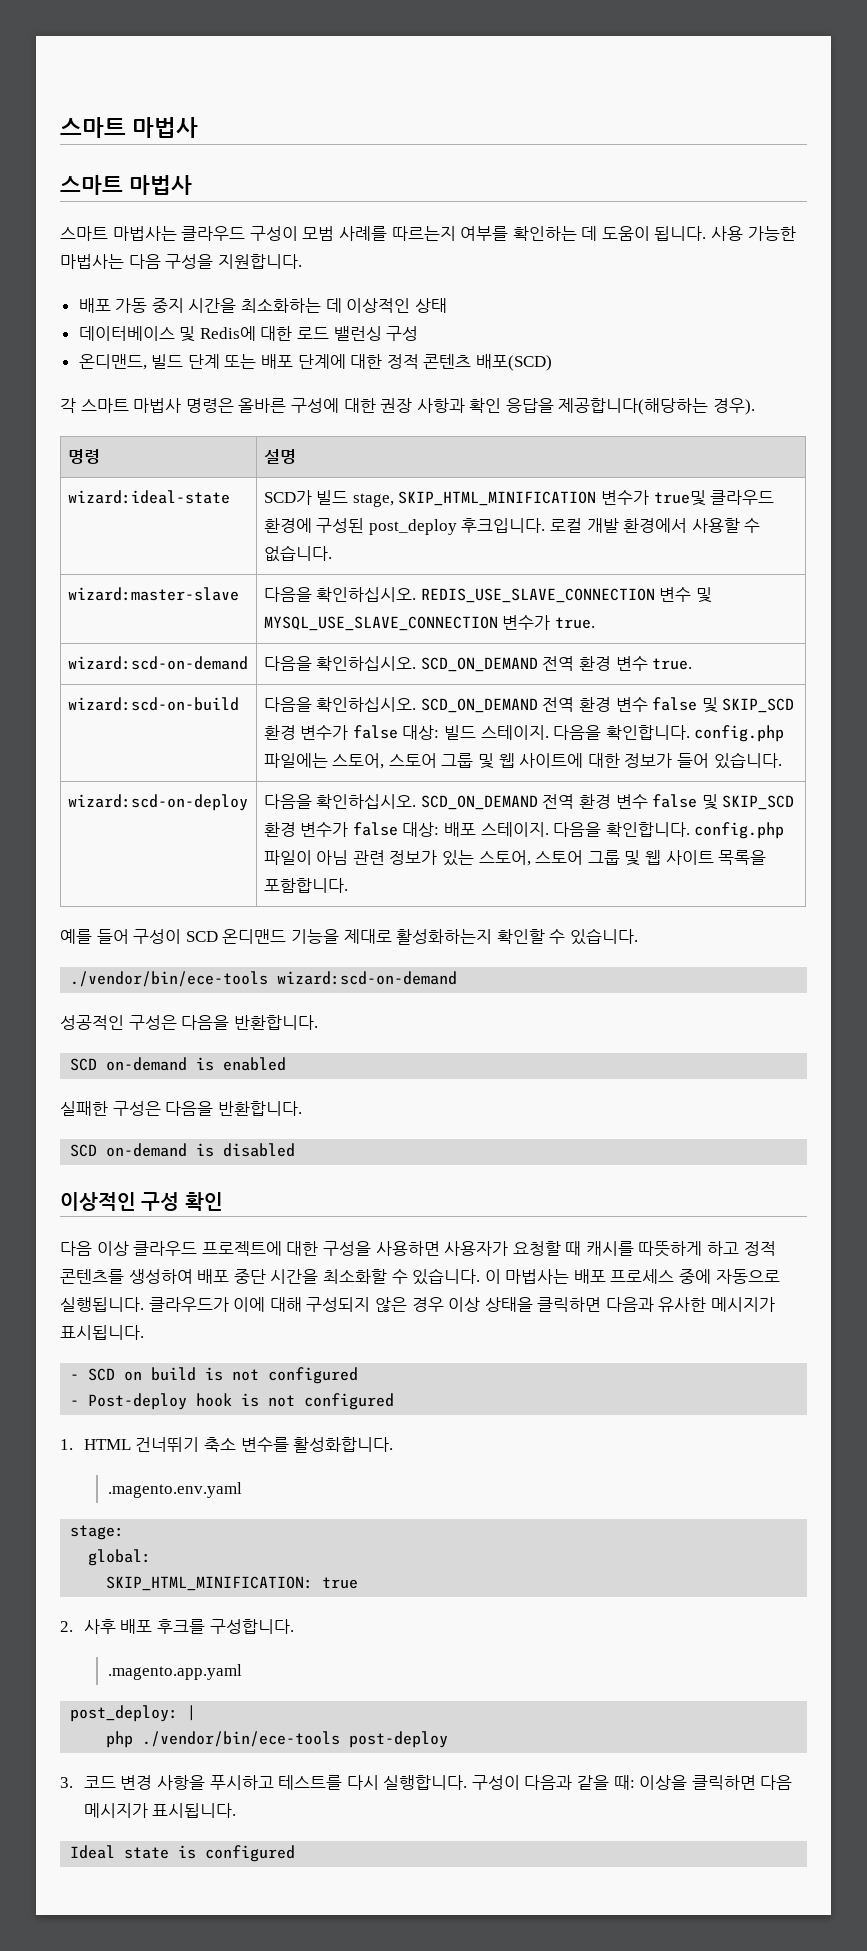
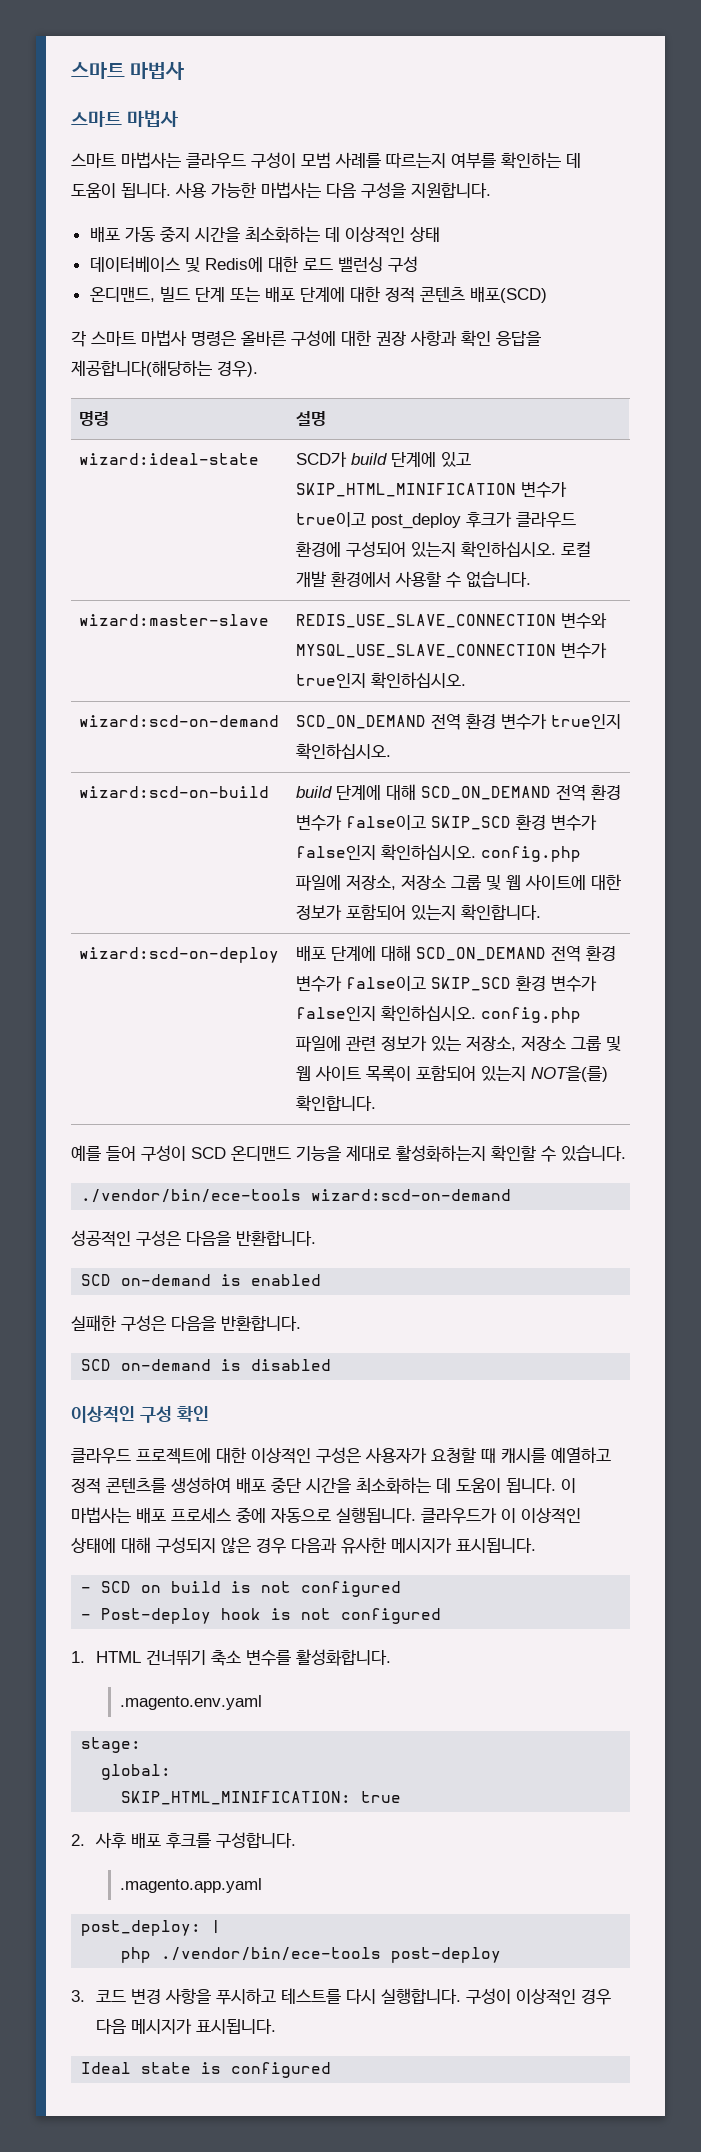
[316,490,775,507] [263,518,546,535] 빌드 stage, SKIP_HTML_MINIFICATION 변수가 true및 클라우드 환경에 구성된 post_deploy 후크입니다. -> [351,452,472,467] [296,482,568,498] [296,512,577,529] [296,541,557,558] build 단계에 있고 SKIP_HTML_MINIFICATION 변수가 true이고 post_deploy 후크가 클라우드 환경에 구성되어 있는지 확인하십시오.
[263,587,712,603] [263,615,595,631] 다음을 확인하십시오. REDIS_USE_SLAVE_CONNECTION 변수 및 MYSQL_USE_SLAVE_CONNECTION 변수가 true. -> [296,613,608,629] [296,643,608,659] [296,672,467,689] REDIS_USE_SLAVE_CONNECTION 변수와 MYSQL_USE_SLAVE_CONNECTION 변수가 true인지 확인하십시오.
[263,656,693,672] [67,697,239,711] [263,697,795,713] [263,725,785,742] [263,753,437,769] 다음을 확인하십시오. SCD_ON_DEMAND 전역 환경 변수 true. // wizard:scd-on-build | 다음을 확인하십시오. SCD_ON_DEMAND 전역 환경 변수 false 및 SKIP_SCD 환경 변수가 false 대상: 빌드 스테이지. 다음을 확인합니다. config.php 파일에는 스토어, 스토어 -> [296,714,622,730] [296,743,392,760] [79,786,270,798] [296,784,622,801] [296,815,598,831] [296,844,582,862] [296,875,447,891] SCD_ON_DEMAND 전역 환경 변수가 true인지 확인하십시오. // wizard:scd-on-build | build 단계에 대해 SCD_ON_DEMAND 전역 환경 변수가 false이고 SKIP_SCD 환경 변수가 false인지 확인하십시오. config.php 파일에 저장소, 저장소
[676,752,782,769] [67,794,248,811] [263,794,795,810] [263,822,785,839] [263,850,349,865] 들어 있습니다. // wizard:scd-on-deploy | 다음을 확인하십시오. SCD_ON_DEMAND 전역 환경 변수 false 및 SKIP_SCD 환경 변수가 false 대상: 배포 스테이지. 다음을 확인합니다. config.php 파일이 아님 -> [346,904,542,921] [79,947,280,963] [296,945,617,962] [296,976,598,992] [296,1005,582,1023] [296,1036,342,1052] 포함되어 있는지 확인합니다. // wizard:scd-on-deploy | 배포 단계에 대해 SCD_ON_DEMAND 전역 환경 변수가 false이고 SKIP_SCD 환경 변수가 false인지 확인하십시오. config.php 파일에
[478,850,584,866] 스토어, 스토어 -> [466,1036,567,1051] 저장소, 저장소
[718,850,767,865] [263,878,348,893] 목록을 포함합니다. -> [366,1065,609,1082] [296,1095,377,1112] 목록이 포함되어 있는지 NOT을(를) 확인합니다.
[60,1241,129,1256] 다음 이상 -> (209, 1414) none
[322,1241,440,1256] 구성을 사용하면 -> [251,1447,361,1464] 이상적인 구성은
[638,1241,740,1257] 따뜻하게 하고 -> [551,1447,611,1463] 예열하고
[322,1268,481,1285] 최소화할 수 있습니다. -> [356,1477,556,1494] 최소화하는 데 도움이 됩니다.
[233,1297,266,1312] 이에 -> [501,1508,581,1524] [71,1538,116,1553] 이 이상적인 상태에
[448,1297,602,1312] 이상 상태을 클릭하면 -> (286, 1546) none
[524,1775,756,1790] 다음과 같을 때: 이상을 클릭하면 -> [515,1989,611,2005] 이상적인 경우

